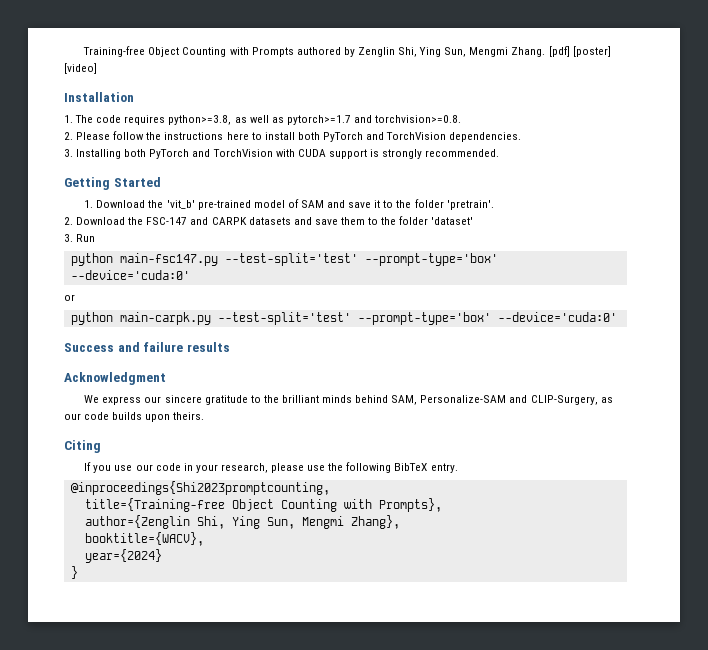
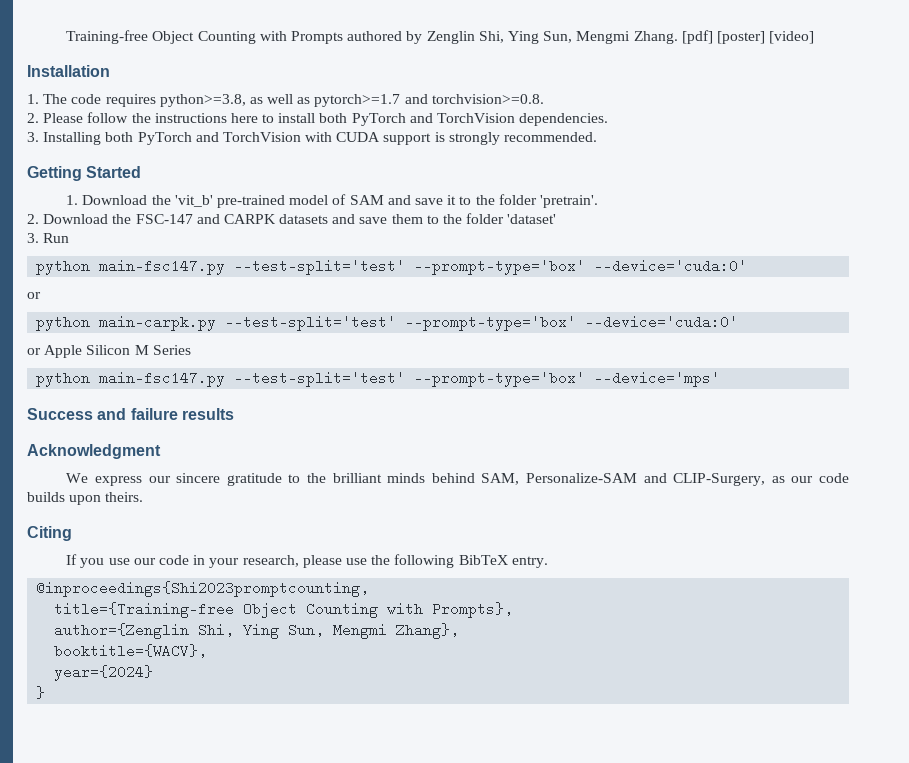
(617, 317) none -> [27,345,191,358] [36,371,721,387] // or Apple Silicon M Series // python main-fsc147.py --test-split='test' --prompt-type='box' --device='mps'

